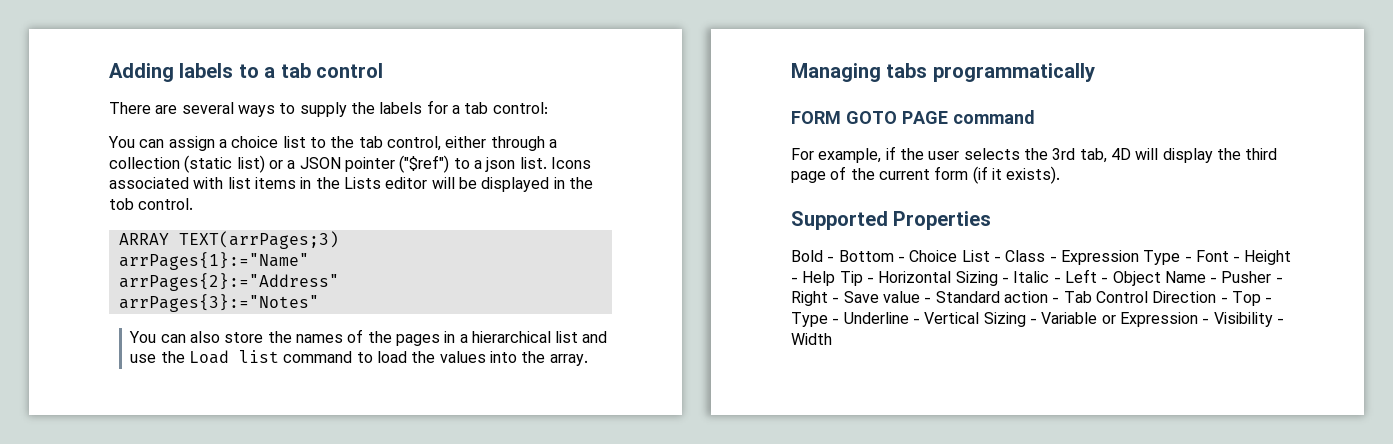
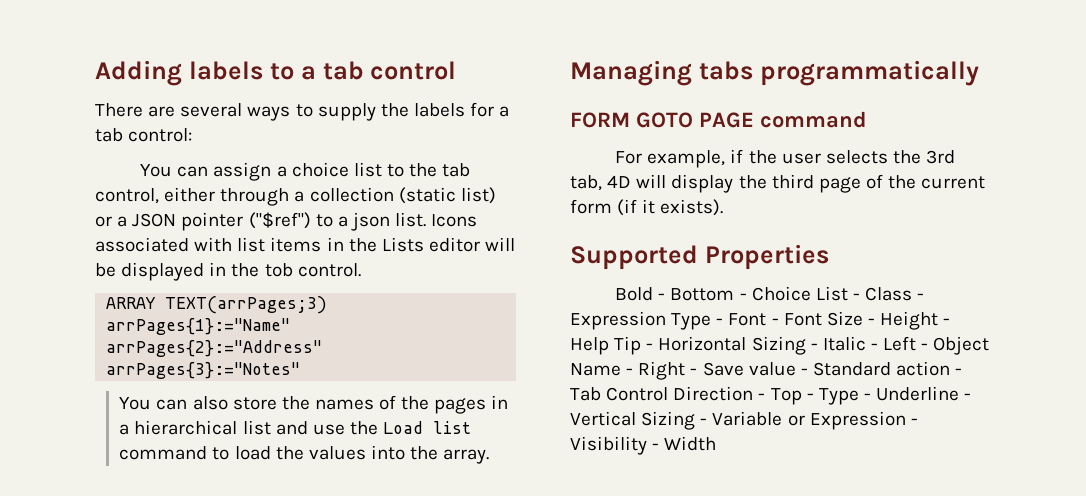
(1241, 259) none -> [783,311,875,326] Font Size -
[1221,271,1283,283] Pusher - -> (634, 371) none

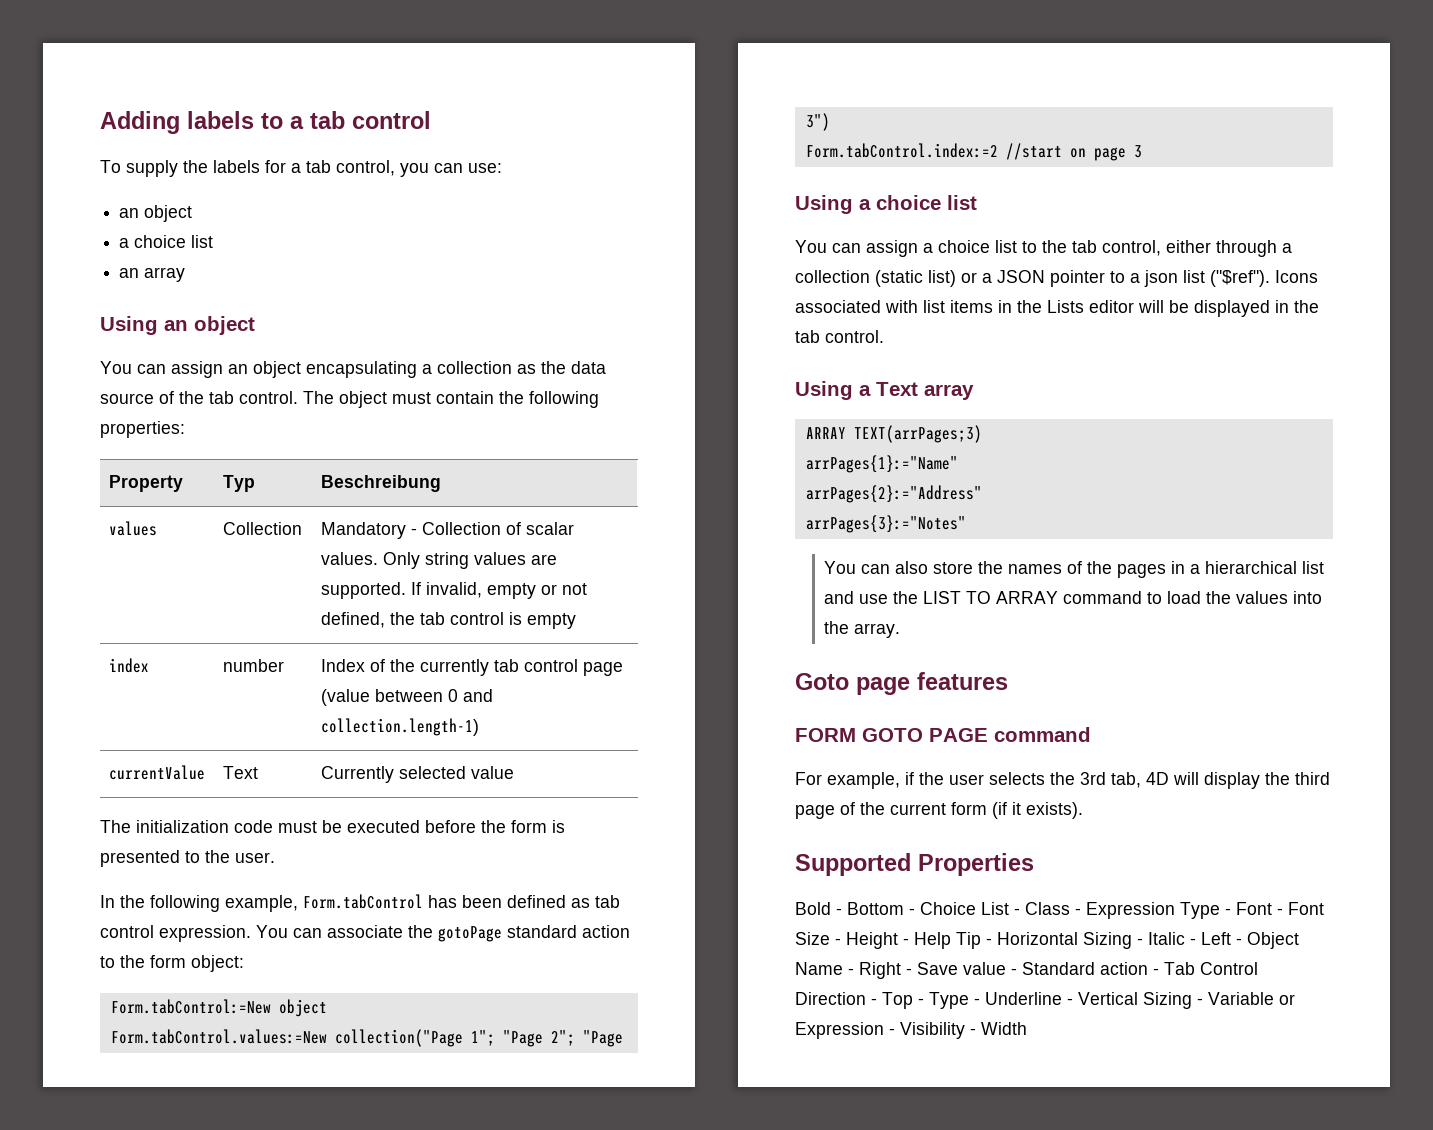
[95,103,313,121] There are several ways to -> [100,160,121,173] To
[128,128,193,142] control: -> [336,160,502,177] [119,205,193,222] [119,235,214,248] [119,267,186,282] [100,316,255,335] [100,361,606,378] [100,391,599,408] [100,421,185,438] [108,475,183,492] [222,475,255,492] [320,475,441,492] [108,521,157,536] [222,522,302,535] [320,522,574,539] [320,552,557,569] [320,582,587,599] [320,612,576,629] [108,658,149,673] [222,659,284,672] [320,659,623,676] [320,689,493,706] [320,718,479,736] [108,765,205,780] [222,766,258,779] [320,766,514,783] [100,820,565,833] [100,850,275,867] [100,894,620,912] [100,925,630,942] [100,955,244,972] [110,999,327,1017] [110,1029,623,1047] [805,113,830,131] [805,143,1142,161] [795,195,977,214] control, you can use: // an object // a choice list // an array // Using an object // You can assign an object encapsulating a collection as the data source of the tab control. The object must contain the following properties: // Property | Typ | Beschreibung // values | Collection | Mandatory - Collection of scalar values. Only string values are supported. If invalid, empty or not defined, the tab control is empty // index | number | Index of the currently tab control page (value between 0 and collection.length-1) // currentValue | Text | Currently selected value // The initialization code must be executed before the form is presented to the user. // In the following example, Form.tabControl has been defined as tab control expression. You can associate the gotoPage standard action to the form object: // Form.tabControl:=New object // Form.tabControl.values:=New collection("Page 1"; "Page 2"; "Page 3") // Form.tabControl.index:=2 //start on page 3 // Using a choice list
[248,212,311,229] ("$ref") -> (1105, 278) none
[395,212,427,227] list. -> [1183,270,1270,287] list ("$ref").
[264,263,361,277] tob control. -> [795,330,884,343] [795,381,974,400] tab control. // Using a Text array
[383,421,472,434] Load list -> [923,591,1059,604] LIST TO ARRAY
[570,60,979,86] Managing tabs programmatically -> [795,672,1008,695] Goto page features

